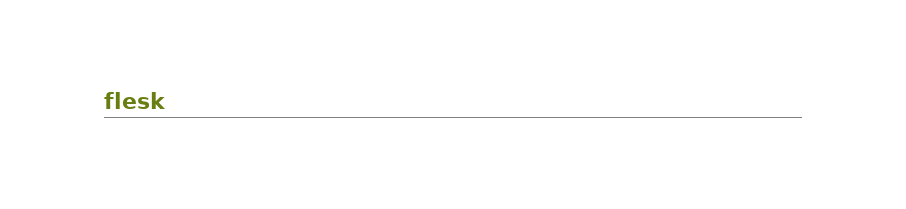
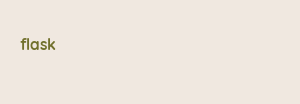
[104,92,166,109] flesk -> [20,38,56,50] flask

